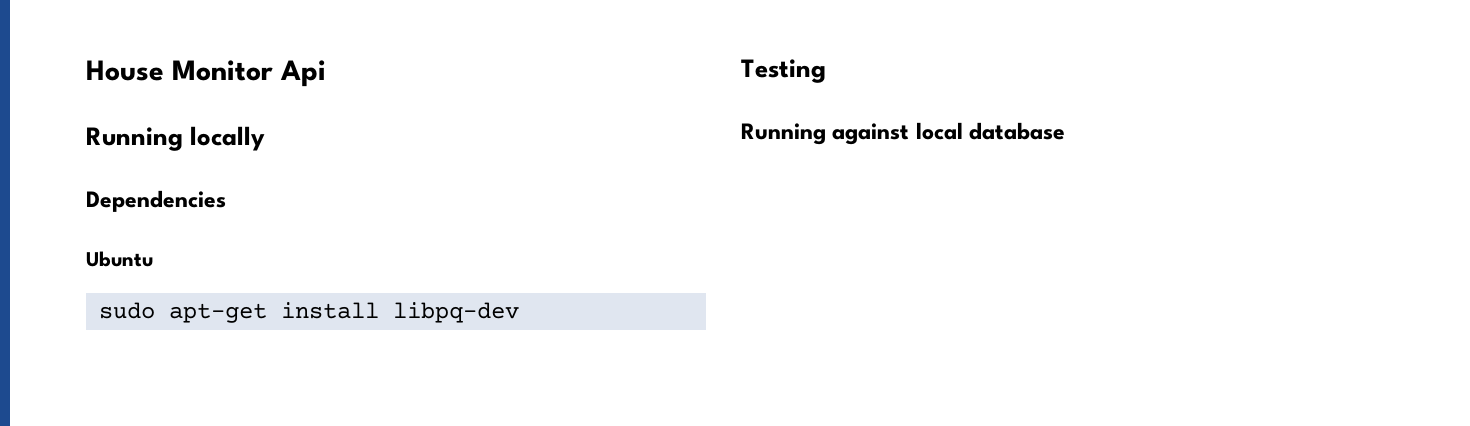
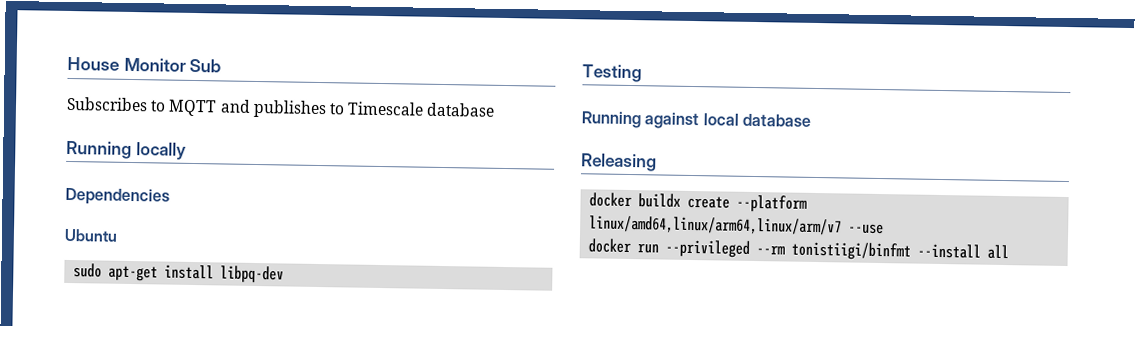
[280,60,326,87] Api -> [189,58,222,73] [66,96,496,119] Sub // Subscribes to MQTT and publishes to Timescale database
(1066, 131) none -> [581,153,657,172] [589,192,808,213] [589,215,885,236] [588,238,1010,261] // Releasing // docker buildx create --platform linux/amd64,linux/arm64,linux/arm/v7 --use // docker run --privileged --rm tonistiigi/binfmt --install all

